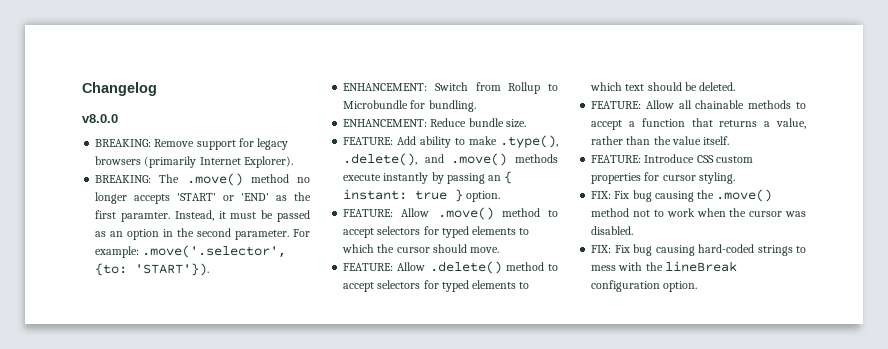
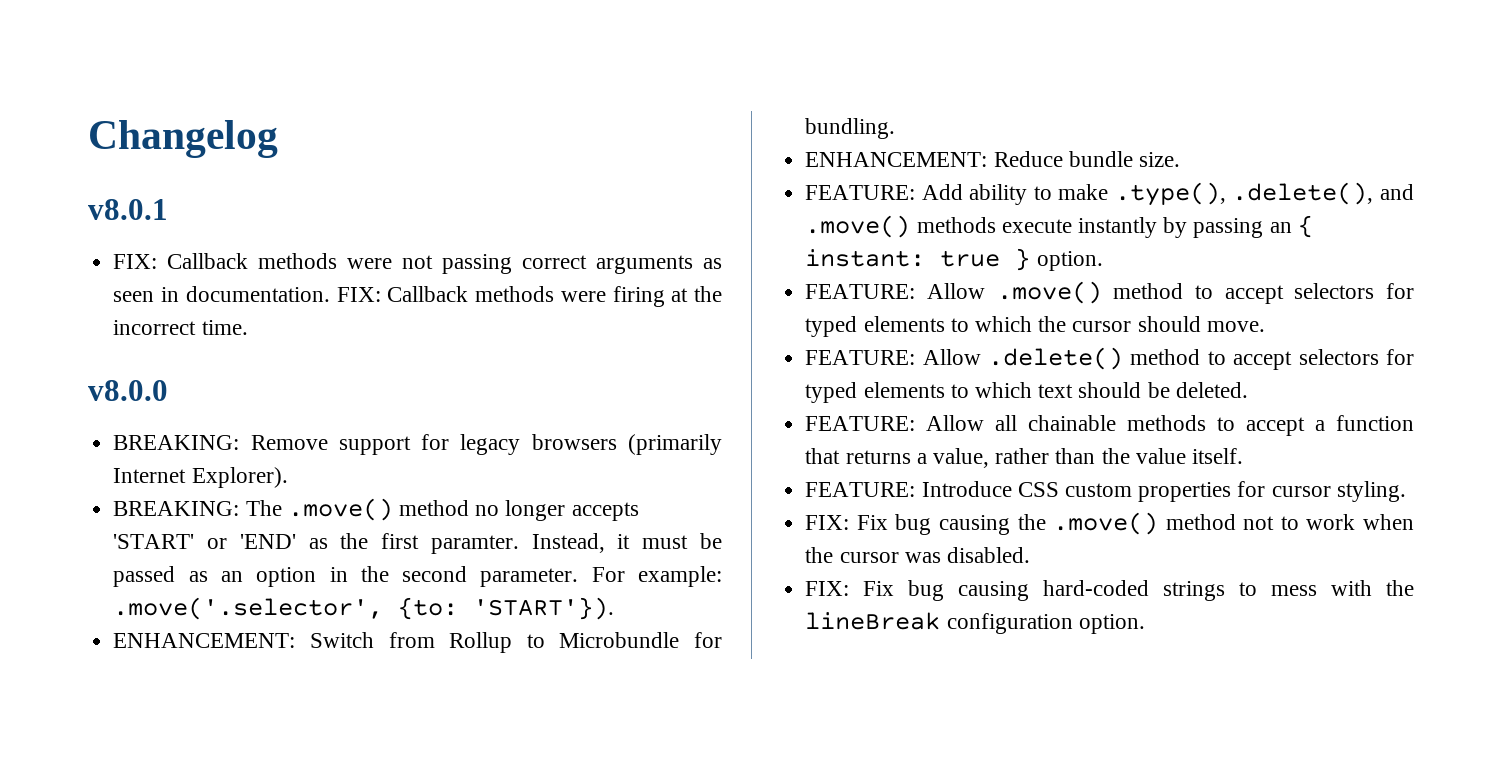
(157, 89) none -> [88,199,168,220] [113,253,722,274] [113,286,722,307] [113,320,248,335] // v8.0.1 // FIX: Callback methods were not passing correct arguments as seen in documentation. FIX: Callback methods were firing at the incorrect time.

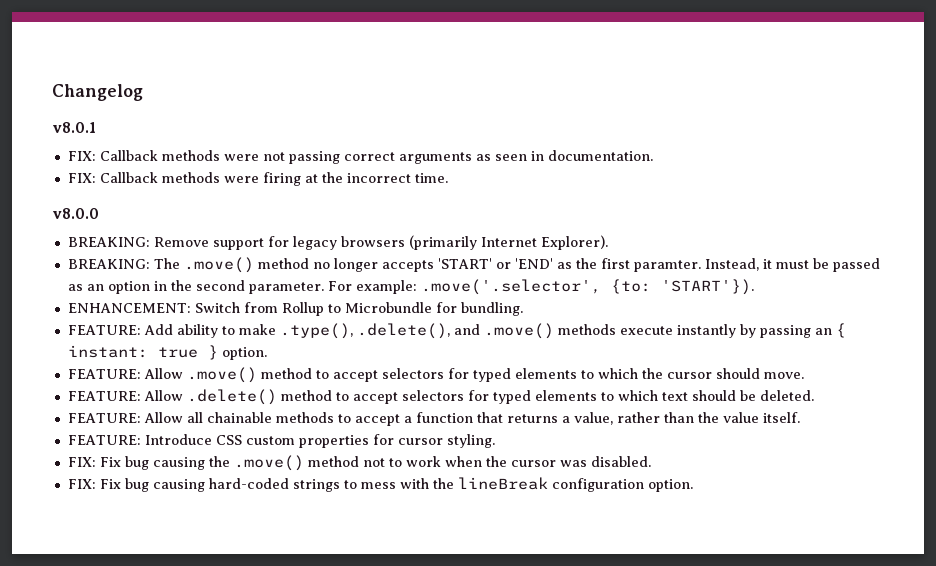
(330, 294) none -> (653, 155) //
[805,151,1180,167] // ENHANCEMENT: Reduce bundle size. -> (523, 309) none

